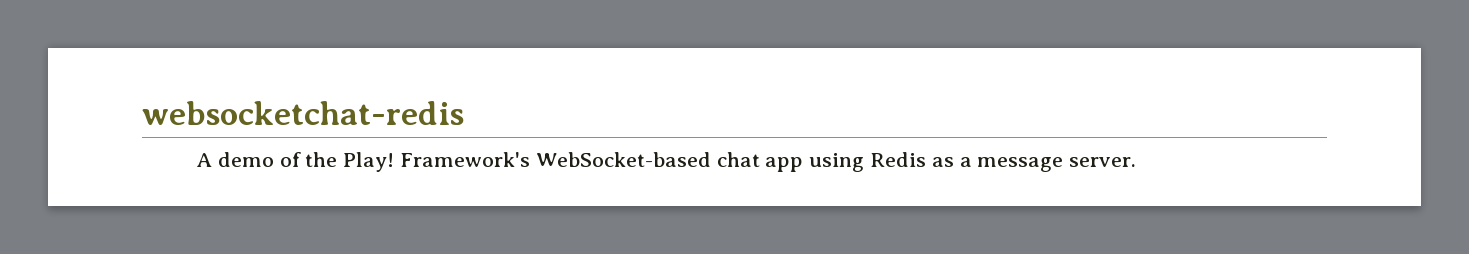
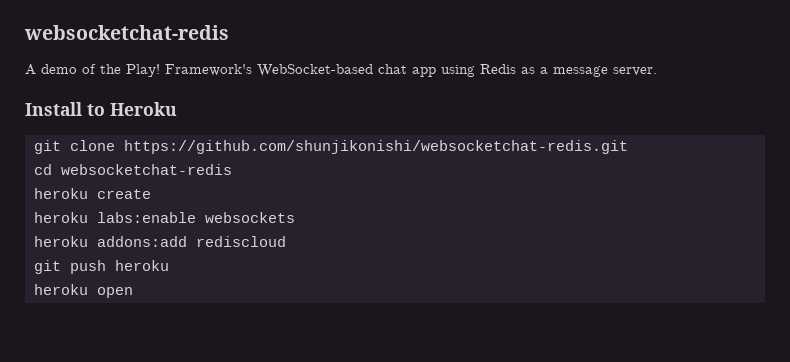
(1137, 162) none -> [25,102,177,116] [33,140,628,154] [33,164,232,175] [33,188,151,199] [33,212,295,223] [33,236,286,247] [33,260,169,274] [33,284,133,298] // Install to Heroku // git clone https://github.com/shunjikonishi/websocketchat-redis.git // cd websocketchat-redis // heroku create // heroku labs:enable websockets // heroku addons:add rediscloud // git push heroku // heroku open

